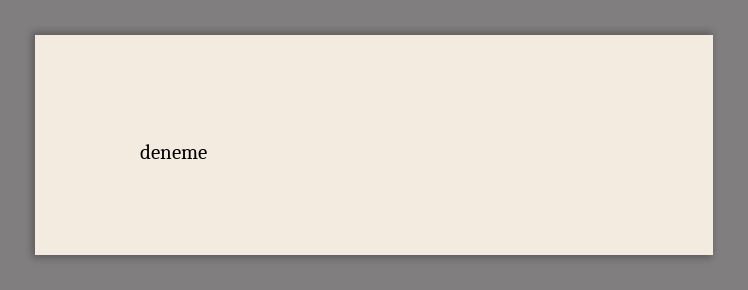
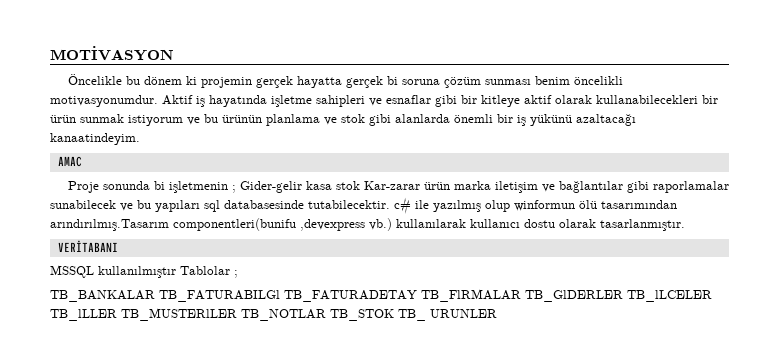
[140,144,207,159] deneme -> [50,46,174,61] [67,74,623,88] [50,95,718,107] [50,114,636,126] [50,133,140,145] [57,156,82,167] [67,181,729,193] [50,197,677,214] [50,218,685,231] [57,240,118,252] [50,265,238,278] [50,289,712,302] [50,308,497,321] MOTİVASYON // Öncelikle bu dönem ki projemin gerçek hayatta gerçek bi soruna çözüm sunması benim öncelikli motivasyonumdur. Aktif iş hayatında işletme sahipleri ve esnaflar gibi bir kitleye aktif olarak kullanabilecekleri bir ürün sunmak istiyorum ve bu ürünün planlama ve stok gibi alanlarda önemli bir iş yükünü azaltacağı kanaatindeyim. // AMAC // Proje sonunda bi işletmenin ; Gider-gelir kasa stok Kar-zarar ürün marka iletişim ve bağlantılar gibi raporlamalar sunabilecek ve bu yapıları sql databasesinde tutabilecektir. c# ile yazılmış olup winformun ölü tasarımından arındırılmış.Tasarım componentleri(bunifu ,devexpress vb.) kullanılarak kullanıcı dostu olarak tasarlanmıştır. // VERİTABANI // MSSQL kullanılmıştır Tablolar ; // TB_BANKALAR TB_FATURABILGl TB_FATURADETAY TB_FlRMALAR TB_GlDERLER TB_lLCELER TB_lLLER TB_MUSTERlLER TB_NOTLAR TB_STOK TB_ URUNLER

